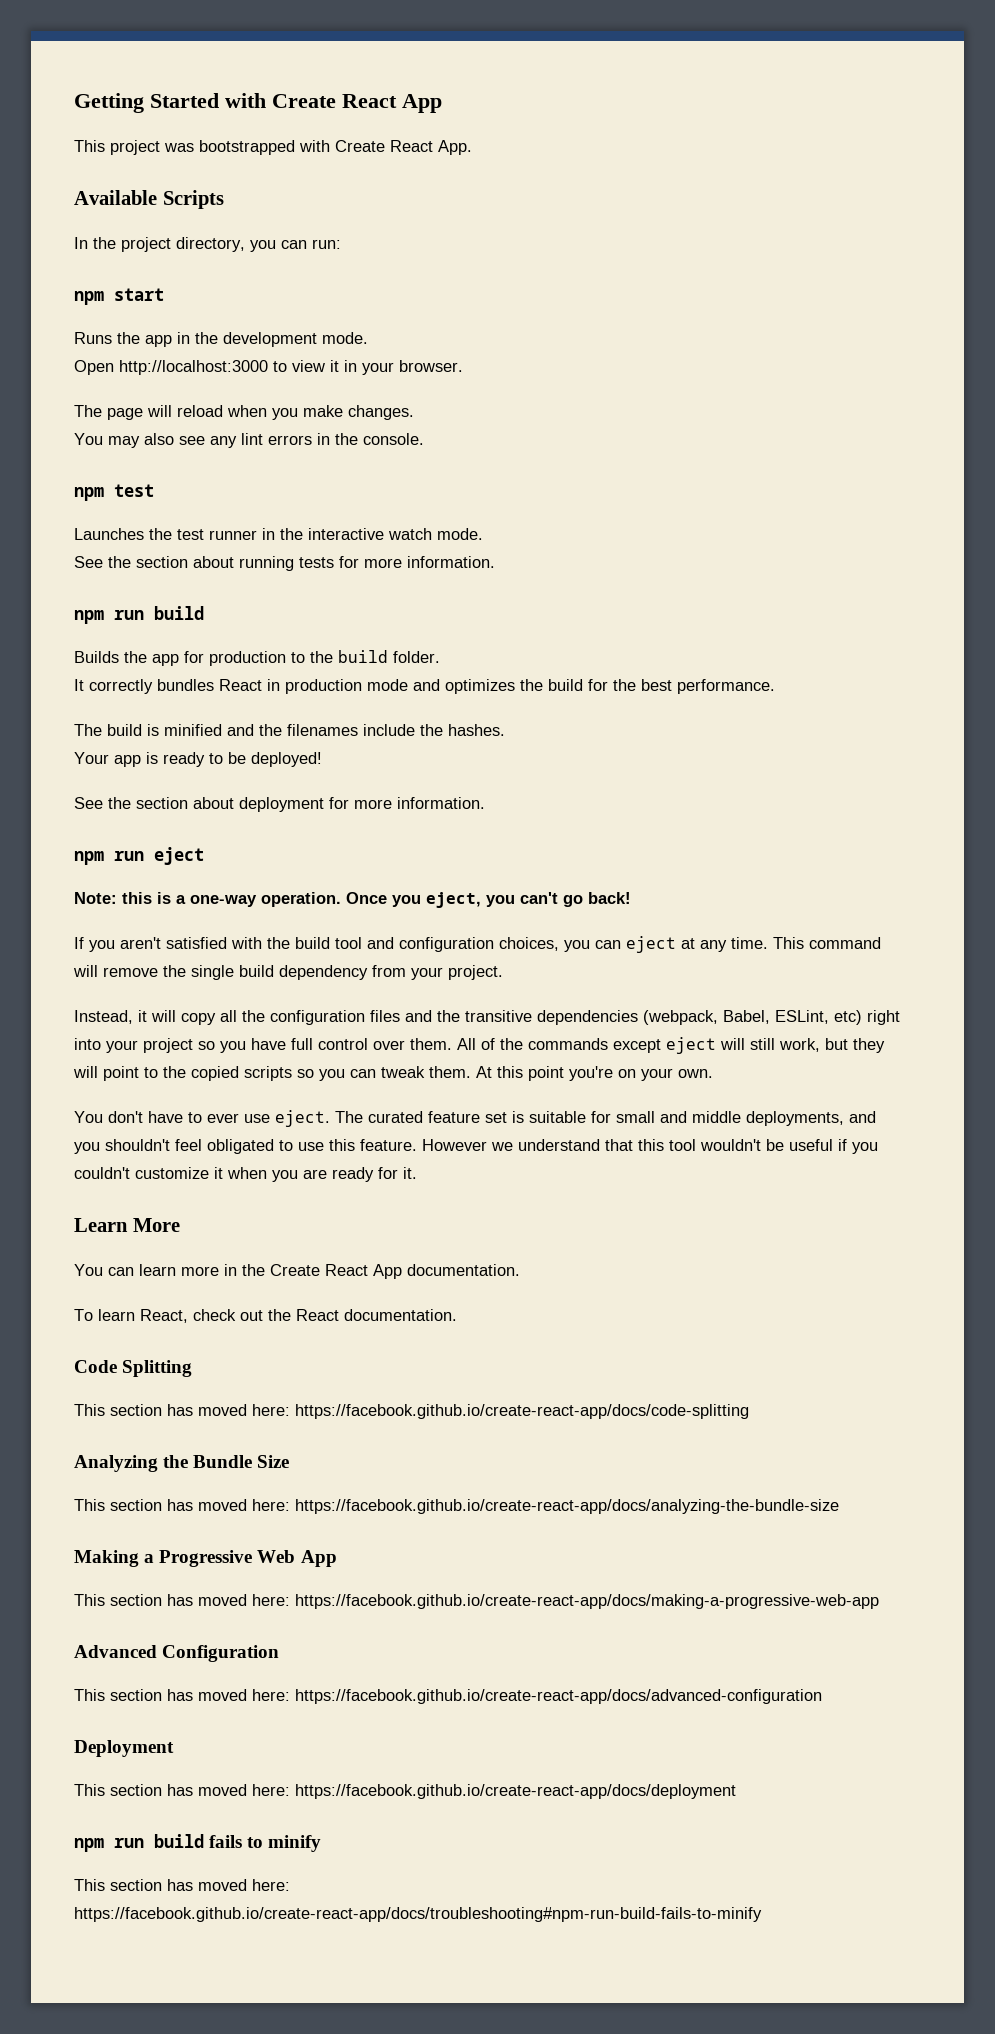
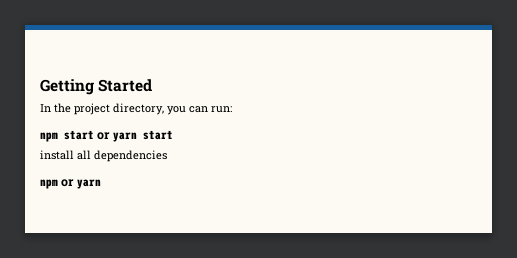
[225,93,442,113] [74,140,472,155] [74,190,224,209] with Create React App // This project was bootstrapped with Create React App. // Available Scripts -> (153, 85) none
[74,332,368,347] [74,360,463,375] [74,405,414,420] [74,433,424,448] [74,484,154,501] [74,528,483,540] [74,556,495,571] [74,606,204,624] [74,650,440,666] [74,679,775,694] [74,724,505,736] [74,752,322,767] [74,797,485,812] [74,847,204,865] [74,892,631,908] [74,936,881,953] [73,965,503,980] [74,1010,900,1025] [74,1037,885,1054] [73,1066,713,1081] [74,1110,876,1127] [74,1139,878,1154] [74,1167,417,1182] [74,1218,180,1232] [74,1264,520,1279] [74,1309,457,1323] [74,1360,193,1377] [74,1404,749,1419] [74,1455,290,1472] [74,1499,839,1514] [74,1550,337,1567] [74,1594,879,1609] [74,1645,280,1662] [74,1689,822,1704] [74,1740,174,1757] [74,1784,736,1799] [74,1834,322,1852] [74,1879,290,1891] [74,1907,762,1922] // Runs the app in the development mode. // Open http://localhost:3000 to view it in your browser. // The page will reload when you make changes. // You may also see any lint errors in the console. // npm test // Launches the test runner in the interactive watch mode. // See the section about running tests for more information. // npm run build // Builds the app for production to the build folder. // It correctly bundles React in production mode and optimizes the build for the best performance. // The build is minified and the filenames include the hashes. // Your app is ready to be deployed! // See the section about deployment for more information. // npm run eject // Note: this is a one-way operation. Once you eject, you can't go back! // If you aren't satisfied with the build tool and configuration choices, you can eject at any time. This command will remove the single build dependency from your project. // Instead, it will copy all the configuration files and the transitive dependencies (webpack, Babel, ESLint, etc) right into your project so you have full control over them. All of the commands except eject will still work, but they will point to the copied scripts so you can tweak them. At this point you're on your own. // You don't have to ever use eject. The curated feature set is suitable for small and middle deployments, and you shouldn't feel obligated to use this feature. However we understand that this tool wouldn't be useful if you couldn't customize it when you are ready for it. // Learn More // You can learn more in the Create React App documentation. // To learn React, check out the React documentation. // Code Splitting // This section has moved here: https://facebook.github.io/create-react-app/docs/code-splitting // Analyzing the Bundle Size // This section has moved here: https://facebook.github.io/create-react-app/docs/analyzing-the-bundle-size // Making a Progressive Web App // This section has moved here: https://facebook.github.io/create-react-app/docs/making-a-progressive-web-app // Advanced Configuration // This section has moved here: https://facebook.github.io/create-react-app/docs/advanced-configuration // Deployment // This section has moved here: https://facebook.github.io/create-react-app/docs/deployment // npm run build fails to minify // This section has moved here: https://facebook.github.io/create-react-app/docs/troubleshooting#npm-run-build-fails-to-minify -> [97,130,173,142] [40,150,167,162] [40,179,101,189] or yarn start // install all dependencies // npm or yarn

